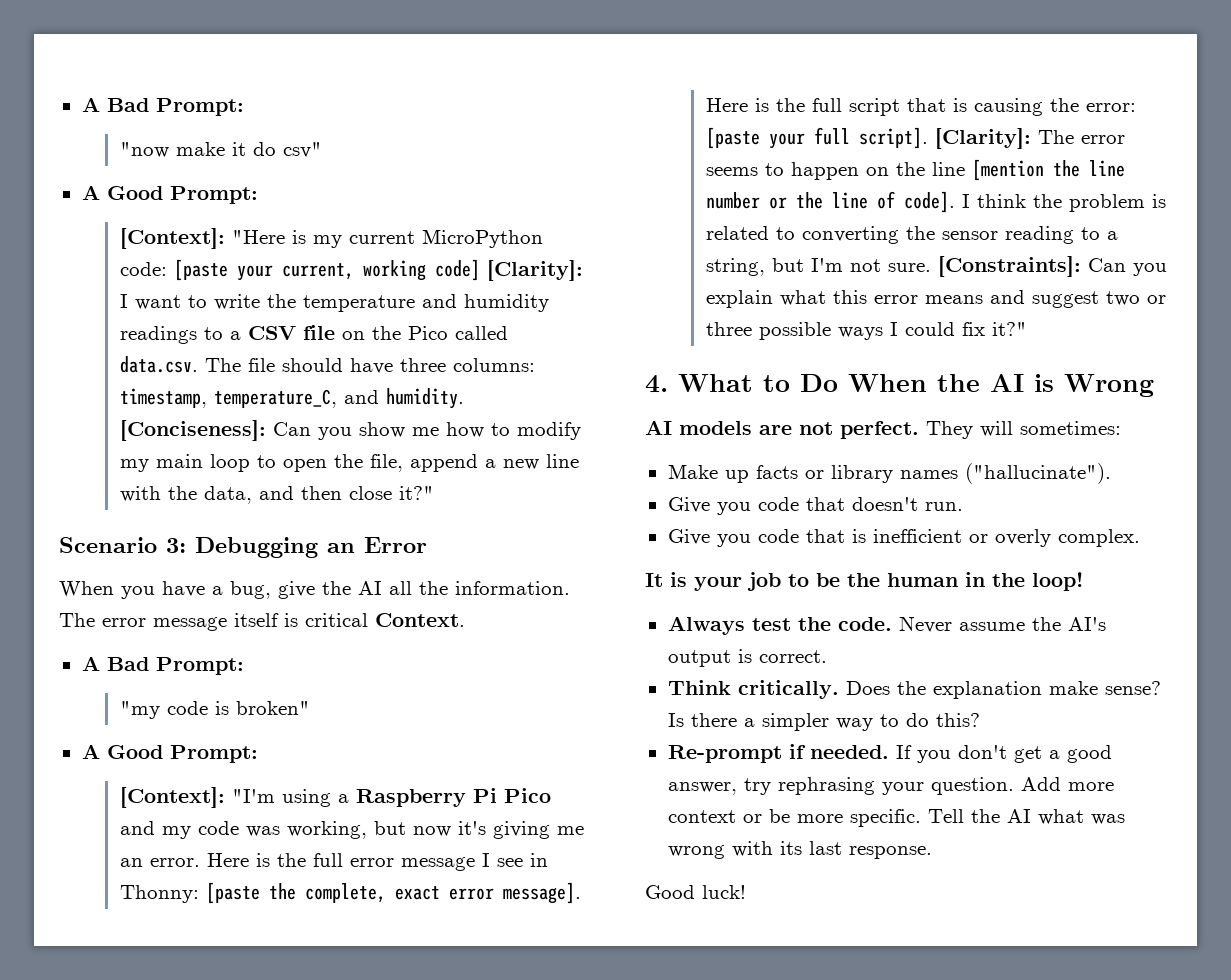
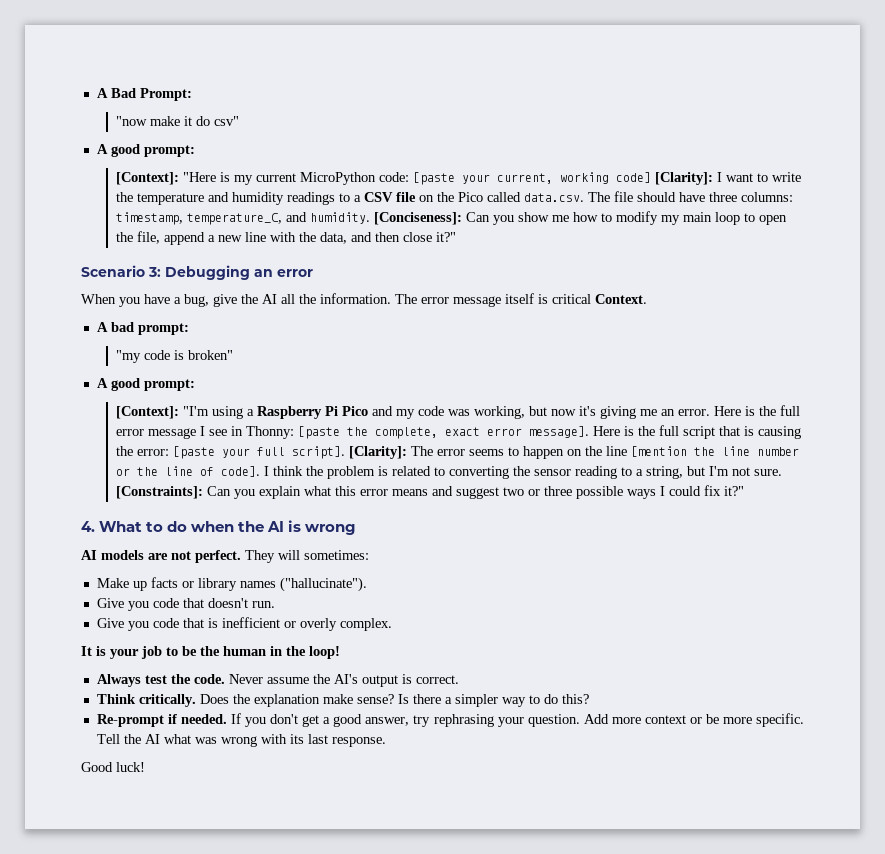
[106,186,258,204] Good Prompt: -> [110,144,195,157] good prompt:
[364,537,427,553] Error -> [277,269,313,277] error
[106,657,244,675] Bad Prompt: -> [110,322,189,335] bad prompt:
[106,745,258,763] Good Prompt: -> [110,378,195,391] good prompt:
[800,374,927,392] Do When -> [167,521,235,532] do when
[1064,374,1154,397] Wrong -> [305,524,357,535] wrong

